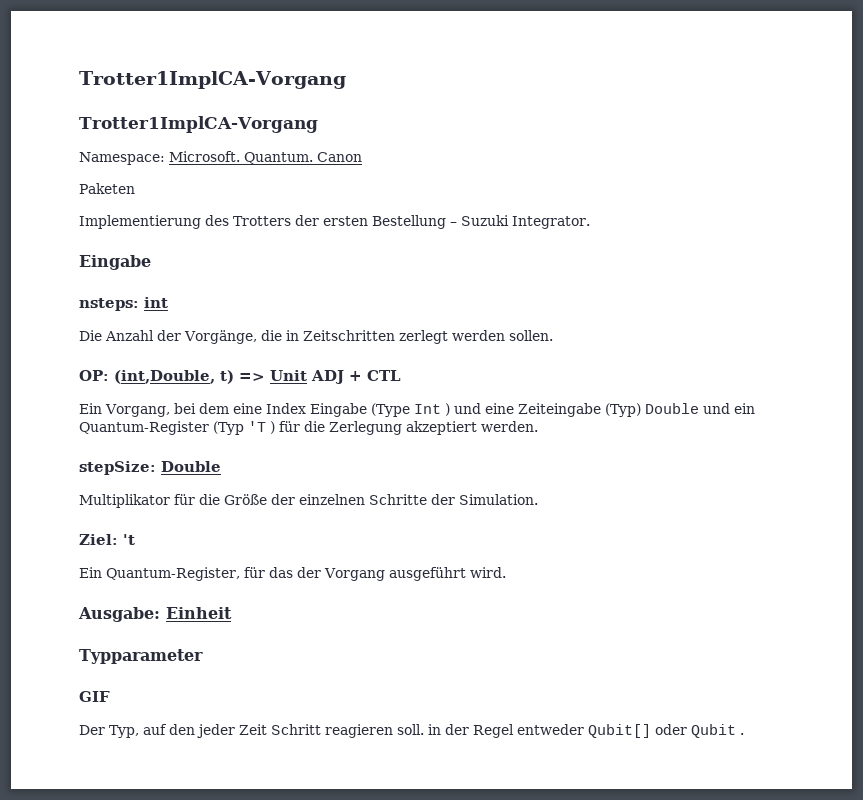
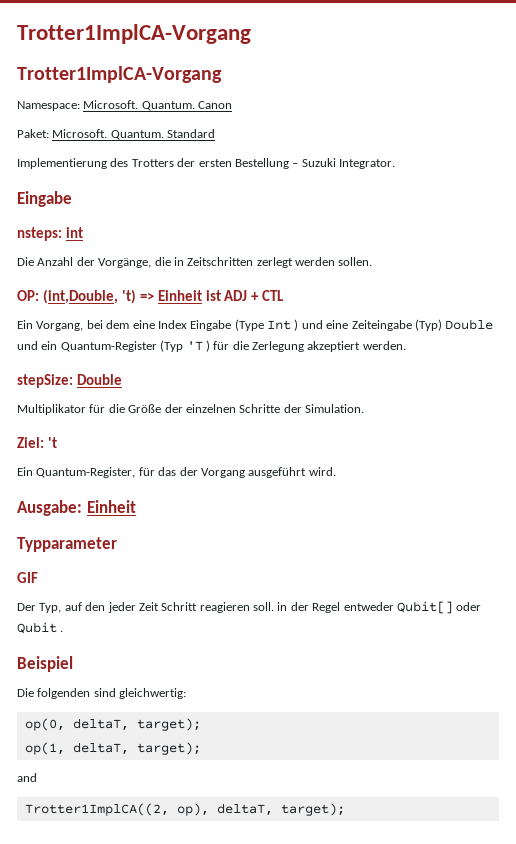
[79,183,135,194] Paketen -> [17,129,216,140] Paket: Microsoft. Quantum. Standard
[220,370,307,384] t) => Unit -> [121,289,221,304] 't) => Einheit ist
(744, 734) none -> [17,656,73,672] [17,688,187,699] [24,718,201,731] [24,742,201,755] [17,773,37,782] [24,803,345,816] // Beispiel // Die folgenden sind gleichwertig: // op(0, deltaT, target); // op(1, deltaT, target); // and // Trotter1ImplCA((2, op), deltaT, target);

